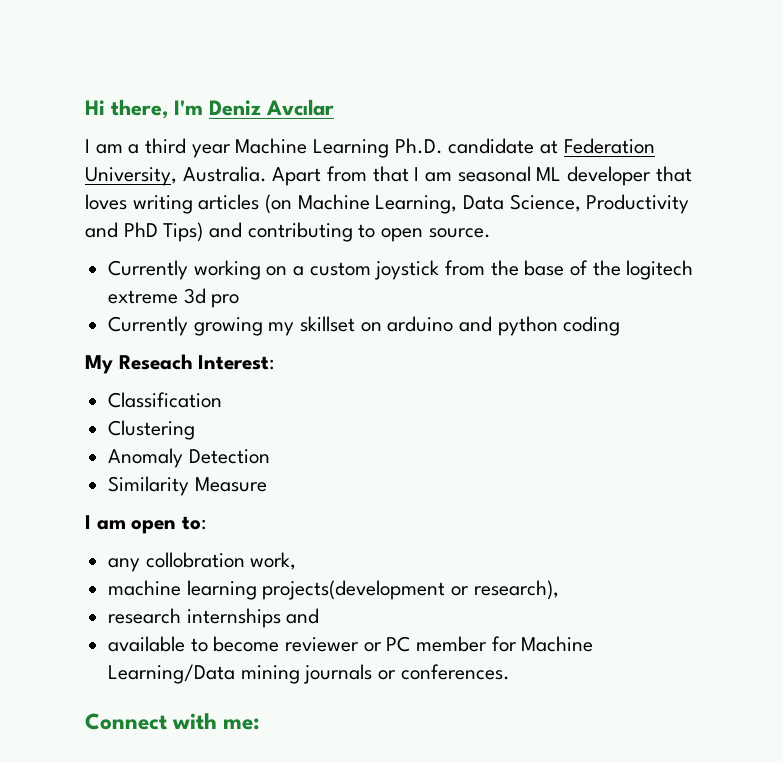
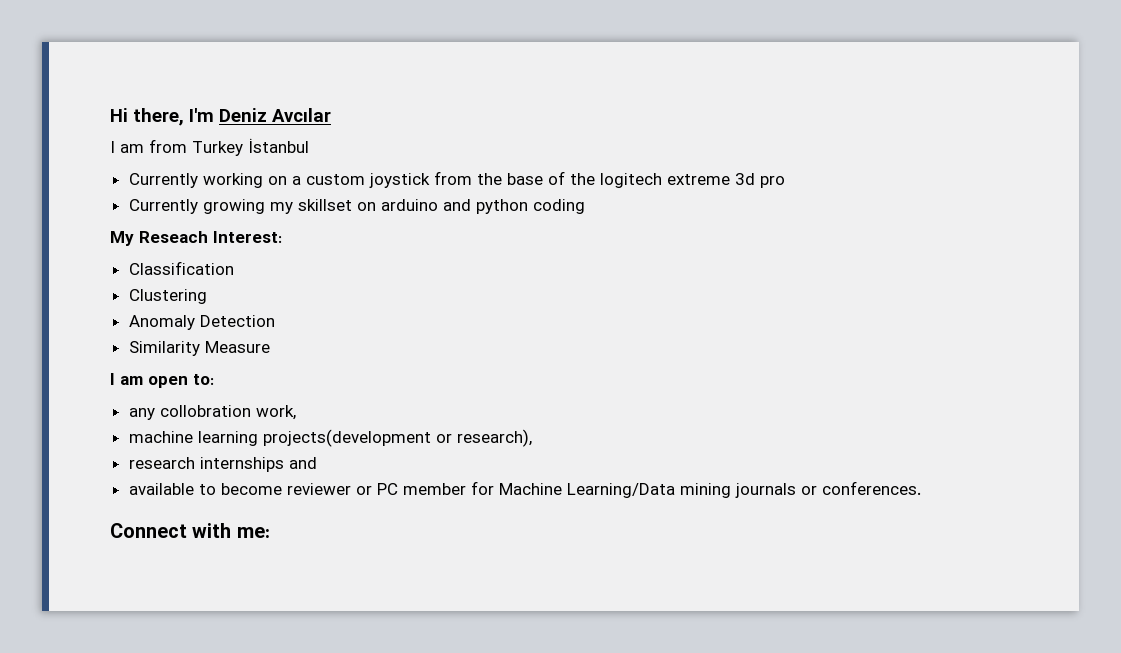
[128,138,655,158] [85,166,692,186] [85,194,690,214] [85,222,491,242] a third year Machine Learning Ph.D. candidate at Federation University, Australia. Apart from that I am seasonal ML developer that loves writing articles (on Machine Learning, Data Science, Productivity and PhD Tips) and contributing to open source. -> [149,138,309,156] from Turkey İstanbul

